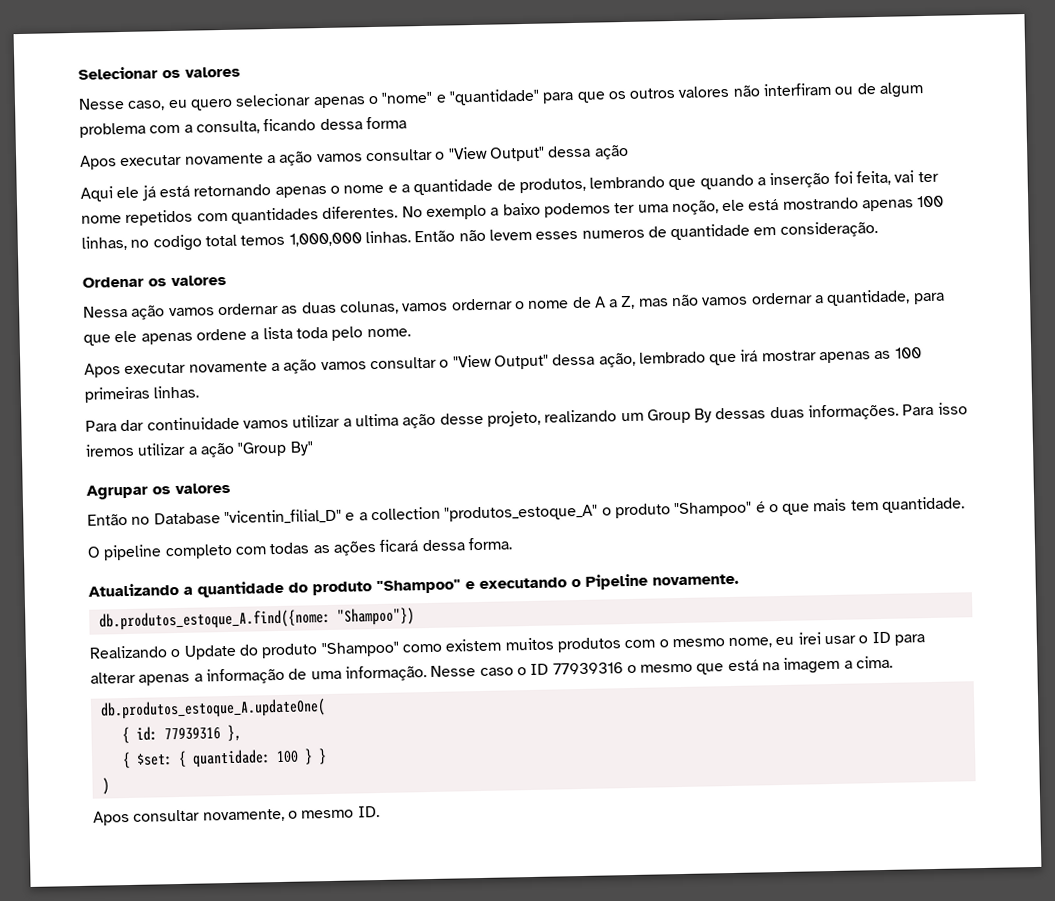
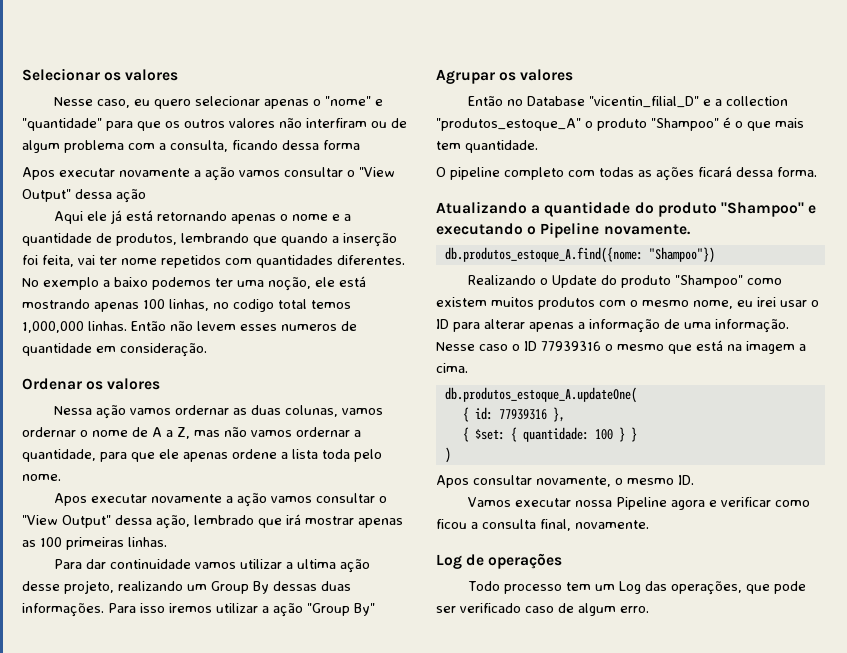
(380, 812) none -> [467,497,810,510] [436,519,649,531] [436,553,563,569] [467,581,806,595] [436,603,649,616] // Vamos executar nossa Pipeline agora e verificar como ficou a consulta final, novamente. // Log de operações // Todo processo tem um Log das operações, que pode ser verificado caso de algum erro.

